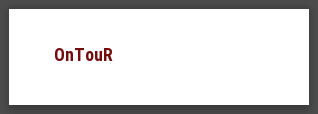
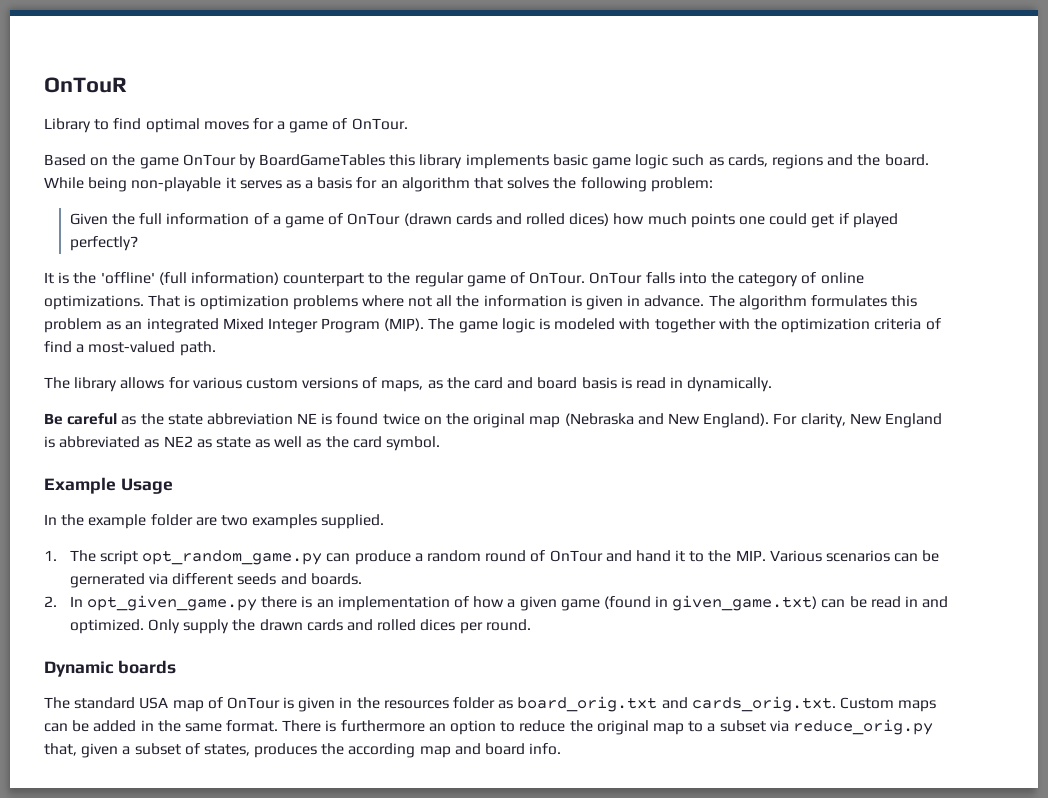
(113, 54) none -> [44,118,408,133] [44,154,929,169] [44,177,713,192] [69,213,898,228] [69,236,138,251] [44,272,864,287] [44,295,918,310] [44,318,941,333] [44,341,216,356] [44,377,773,392] [44,413,942,428] [44,436,441,451] [44,477,173,494] [44,514,385,529] [44,550,940,565] [69,573,362,588] [44,595,949,611] [69,619,531,634] [44,660,176,677] [44,696,937,712] [44,719,933,735] [44,743,562,758] // Library to find optimal moves for a game of OnTour. // Based on the game OnTour by BoardGameTables this library implements basic game logic such as cards, regions and the board. While being non-playable it serves as a basis for an algorithm that solves the following problem: // Given the full information of a game of OnTour (drawn cards and rolled dices) how much points one could get if played perfectly? // It is the 'offline' (full information) counterpart to the regular game of OnTour. OnTour falls into the category of online optimizations. That is optimization problems where not all the information is given in advance. The algorithm formulates this problem as an integrated Mixed Integer Program (MIP). The game logic is modeled with together with the optimization criteria of find a most-valued path. // The library allows for various custom versions of maps, as the card and board basis is read in dynamically. // Be careful as the state abbreviation NE is found twice on the original map (Nebraska and New England). For clarity, New England is abbreviated as NE2 as state as well as the card symbol. // Example Usage // In the example folder are two examples supplied. // 1. The script opt_random_game.py can produce a random round of OnTour and hand it to the MIP. Various scenarios can be gernerated via different seeds and boards. // 2. In opt_given_game.py there is an implementation of how a given game (found in given_game.txt) can be read in and optimized. Only supply the drawn cards and rolled dices per round. // Dynamic boards // The standard USA map of OnTour is given in the resources folder as board_orig.txt and cards_orig.txt. Custom maps can be added in the same format. There is furthermore an option to reduce the original map to a subset via reduce_orig.py that, given a subset of states, produces the according map and board info.

